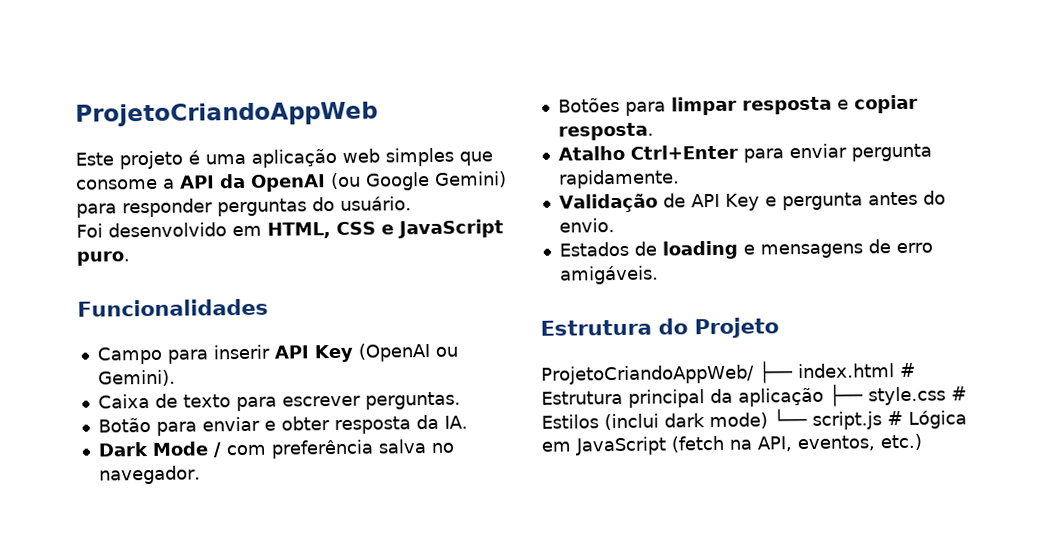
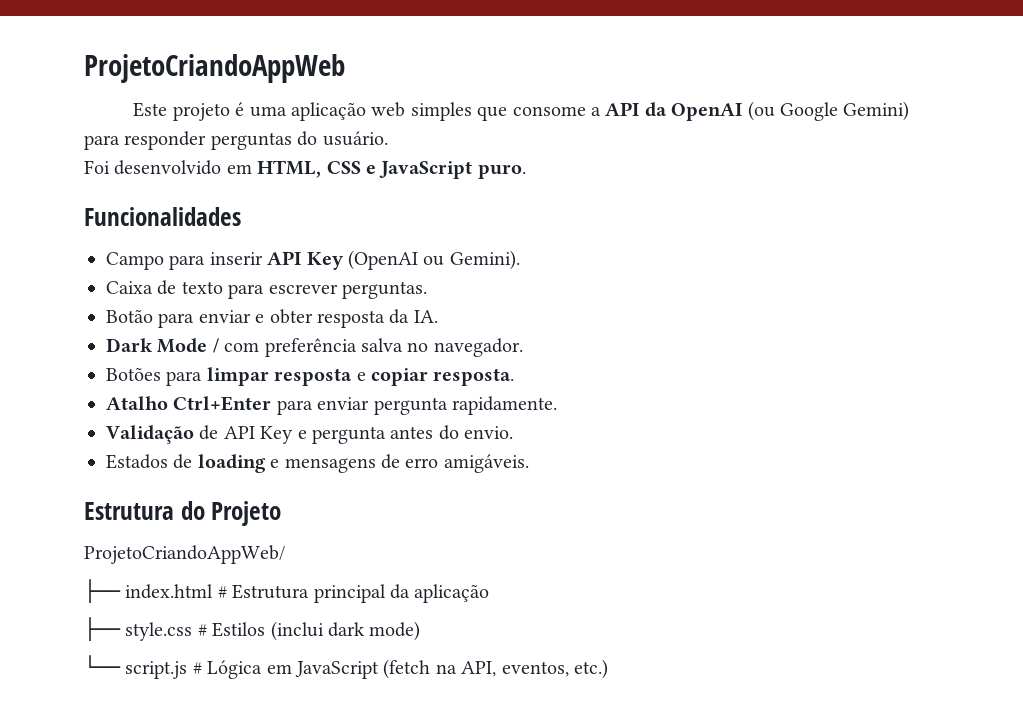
(755, 374) none -> (285, 554) //
(824, 397) none -> (490, 593) //
(768, 421) none -> (421, 631) //

